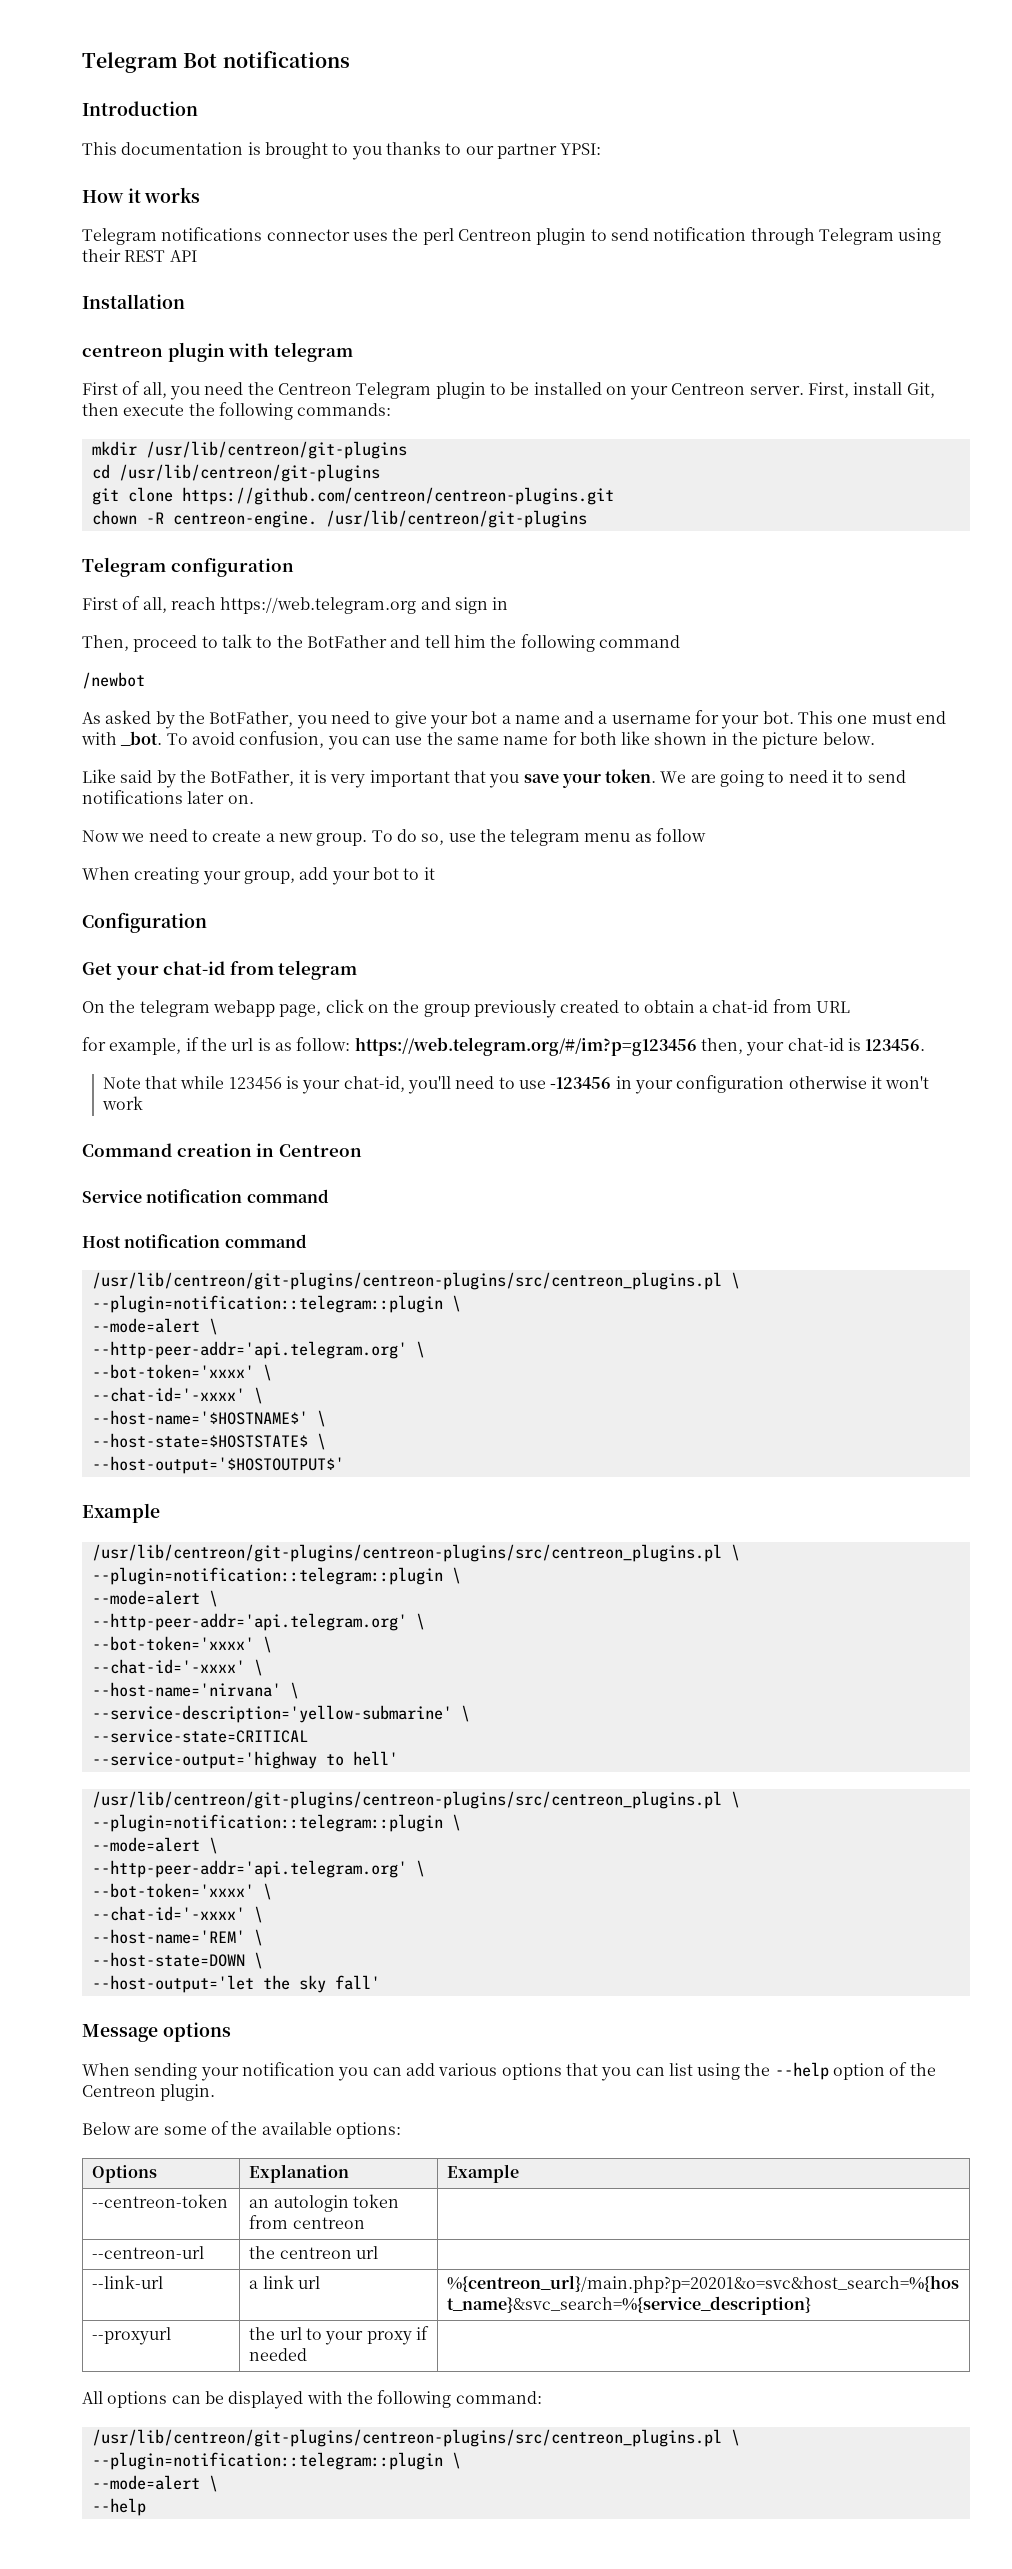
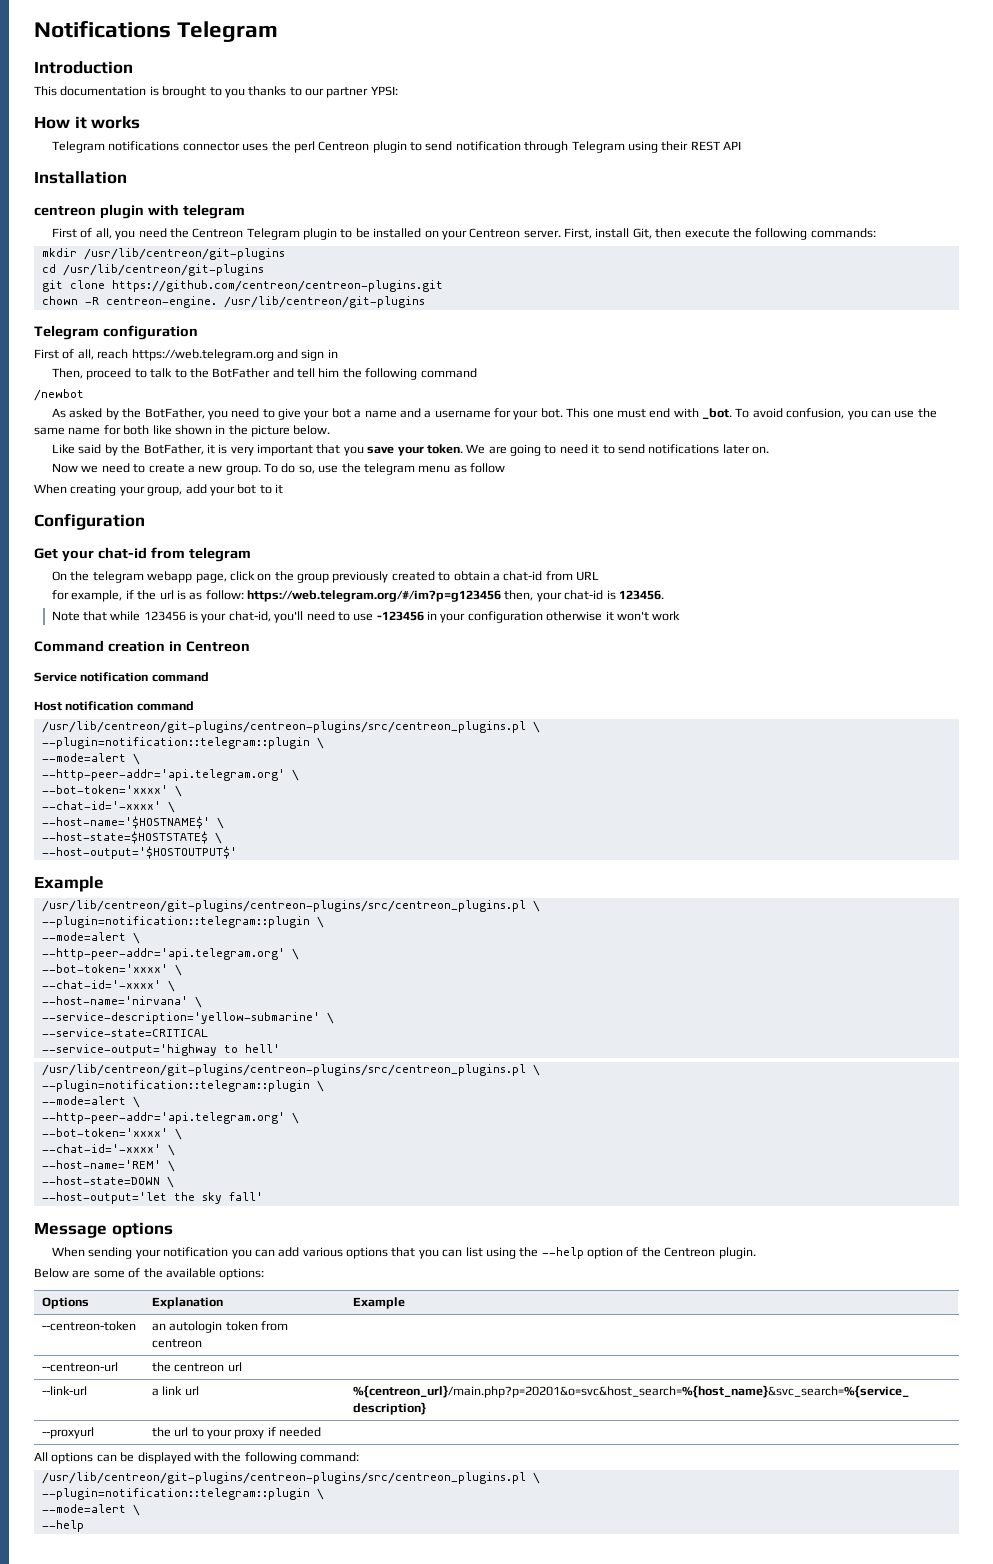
[82,51,350,73] Telegram Bot notifications -> [34,21,279,42] Notifications Telegram

